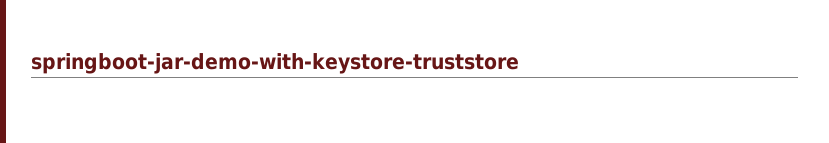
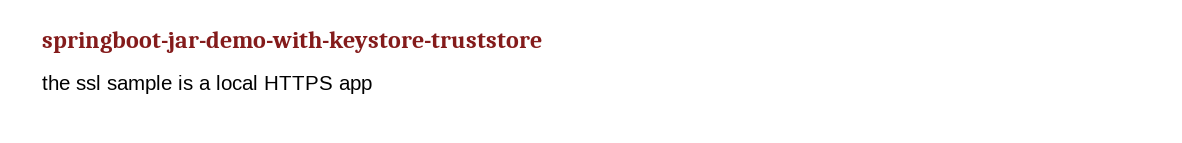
(519, 63) none -> [42,75,372,94] // the ssl sample is a local HTTPS app

